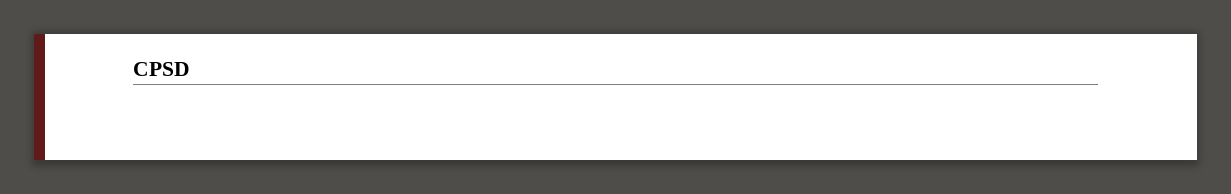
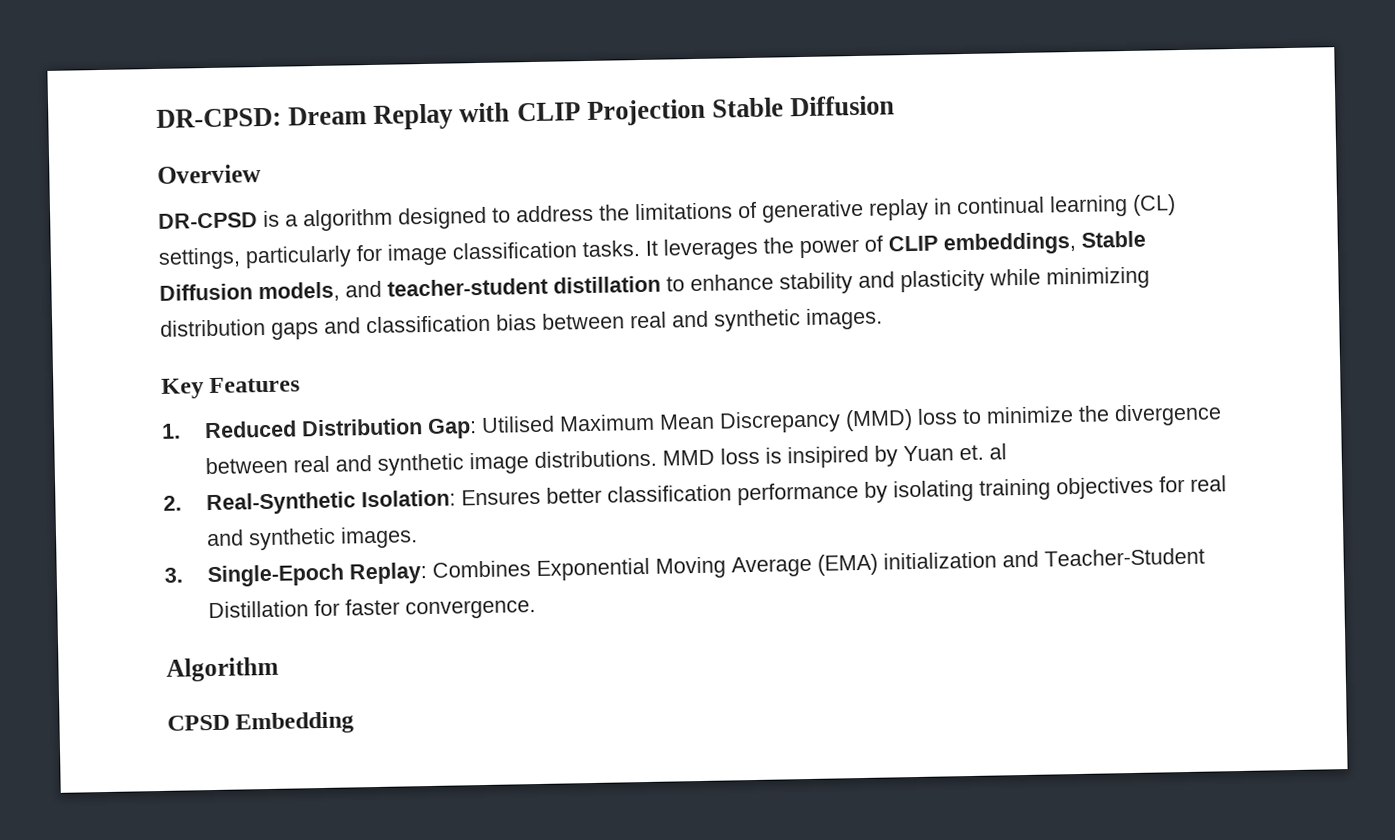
[133,62,190,76] CPSD -> [156,95,896,130] [157,164,261,184] [158,194,1176,232] [158,230,1146,270] [159,266,1150,303] [160,307,883,340] [161,376,301,399] [161,403,1222,440] [204,443,1007,476] [163,475,1227,516] [205,526,418,551] [164,547,1205,588] [207,598,536,620] [166,656,279,682] [167,711,355,735] DR-CPSD: Dream Replay with CLIP Projection Stable Diffusion // Overview // DR-CPSD is a algorithm designed to address the limitations of generative replay in continual learning (CL) settings, particularly for image classification tasks. It leverages the power of CLIP embeddings, Stable Diffusion models, and teacher-student distillation to enhance stability and plasticity while minimizing distribution gaps and classification bias between real and synthetic images. // Key Features // 1. Reduced Distribution Gap: Utilised Maximum Mean Discrepancy (MMD) loss to minimize the divergence between real and synthetic image distributions. MMD loss is insipired by Yuan et. al // 2. Real-Synthetic Isolation: Ensures better classification performance by isolating training objectives for real and synthetic images. // 3. Single-Epoch Replay: Combines Exponential Moving Average (EMA) initialization and Teacher-Student Distillation for faster convergence. // Algorithm // CPSD Embedding

